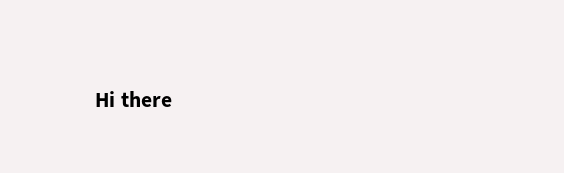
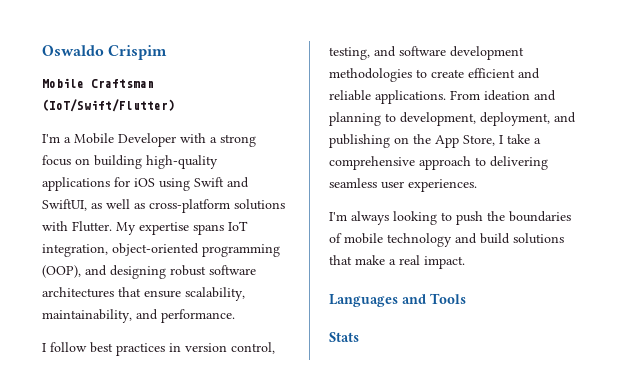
[95,91,172,107] Hi there -> [42,45,168,60] [42,78,154,88] [42,99,175,112] [42,133,256,147] [42,155,218,169] [42,177,249,191] [42,199,285,213] [42,221,248,235] [42,243,280,257] [42,265,256,279] [42,287,245,301] [42,309,235,323] [42,342,275,356] [329,46,524,60] [329,68,540,82] [329,90,556,104] [329,112,576,126] [329,134,541,148] [329,156,548,170] [329,178,477,192] [329,211,571,225] [329,233,564,247] [329,255,465,269] [329,293,466,307] [329,332,359,342] Oswaldo Crispim // Mobile Craftsman (IoT/Swift/Flutter) // I'm a Mobile Developer with a strong focus on building high-quality applications for iOS using Swift and SwiftUI, as well as cross-platform solutions with Flutter. My expertise spans IoT integration, object-oriented programming (OOP), and designing robust software architectures that ensure scalability, maintainability, and performance. // I follow best practices in version control, testing, and software development methodologies to create efficient and reliable applications. From ideation and planning to development, deployment, and publishing on the App Store, I take a comprehensive approach to delivering seamless user experiences. // I'm always looking to push the boundaries of mobile technology and build solutions that make a real impact. // Languages and Tools // Stats

